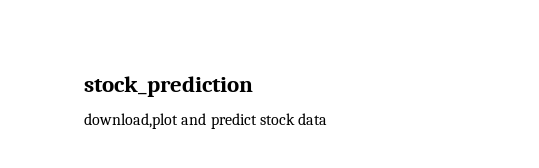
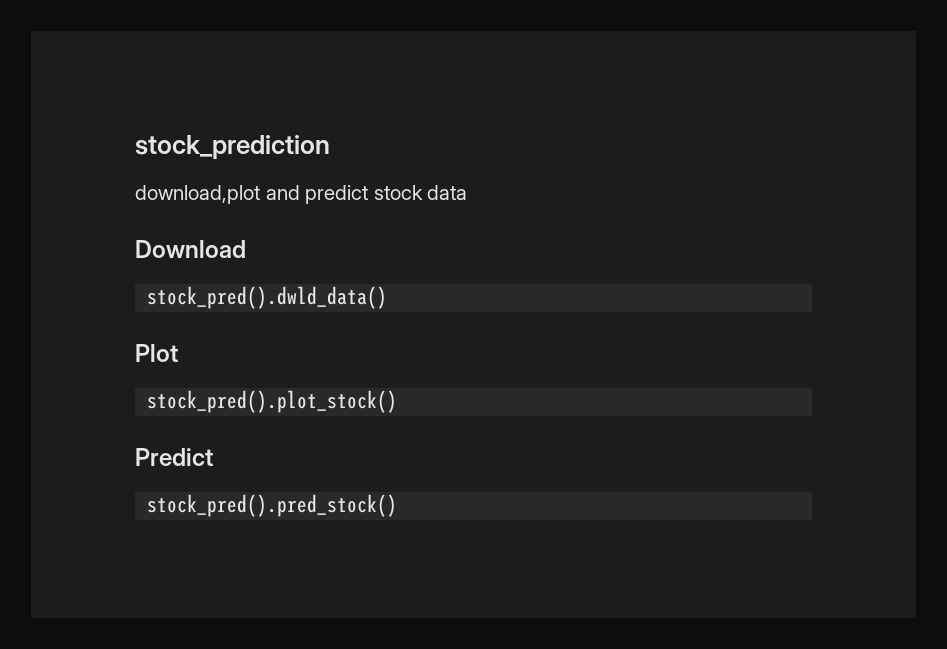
(328, 119) none -> [135,240,246,258] [147,286,388,309] [135,344,178,362] [147,390,398,413] [135,448,213,466] [147,494,398,517] // Download // stock_pred().dwld_data() // Plot // stock_pred().plot_stock() // Predict // stock_pred().pred_stock()

